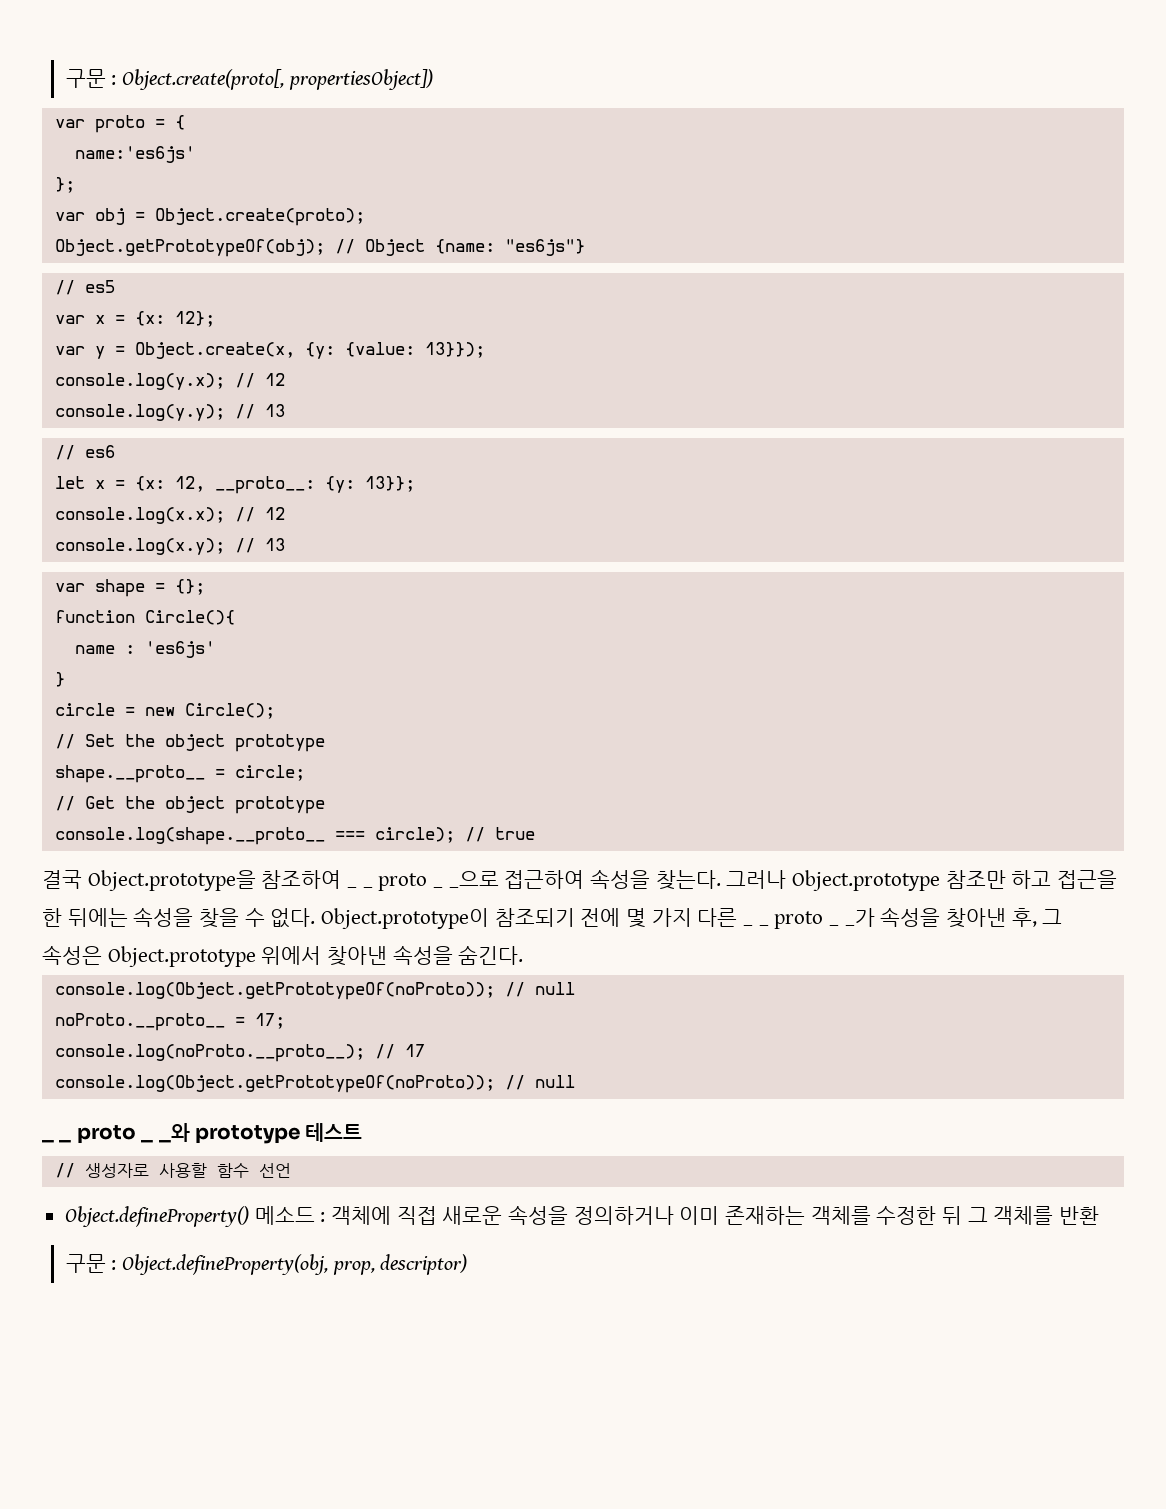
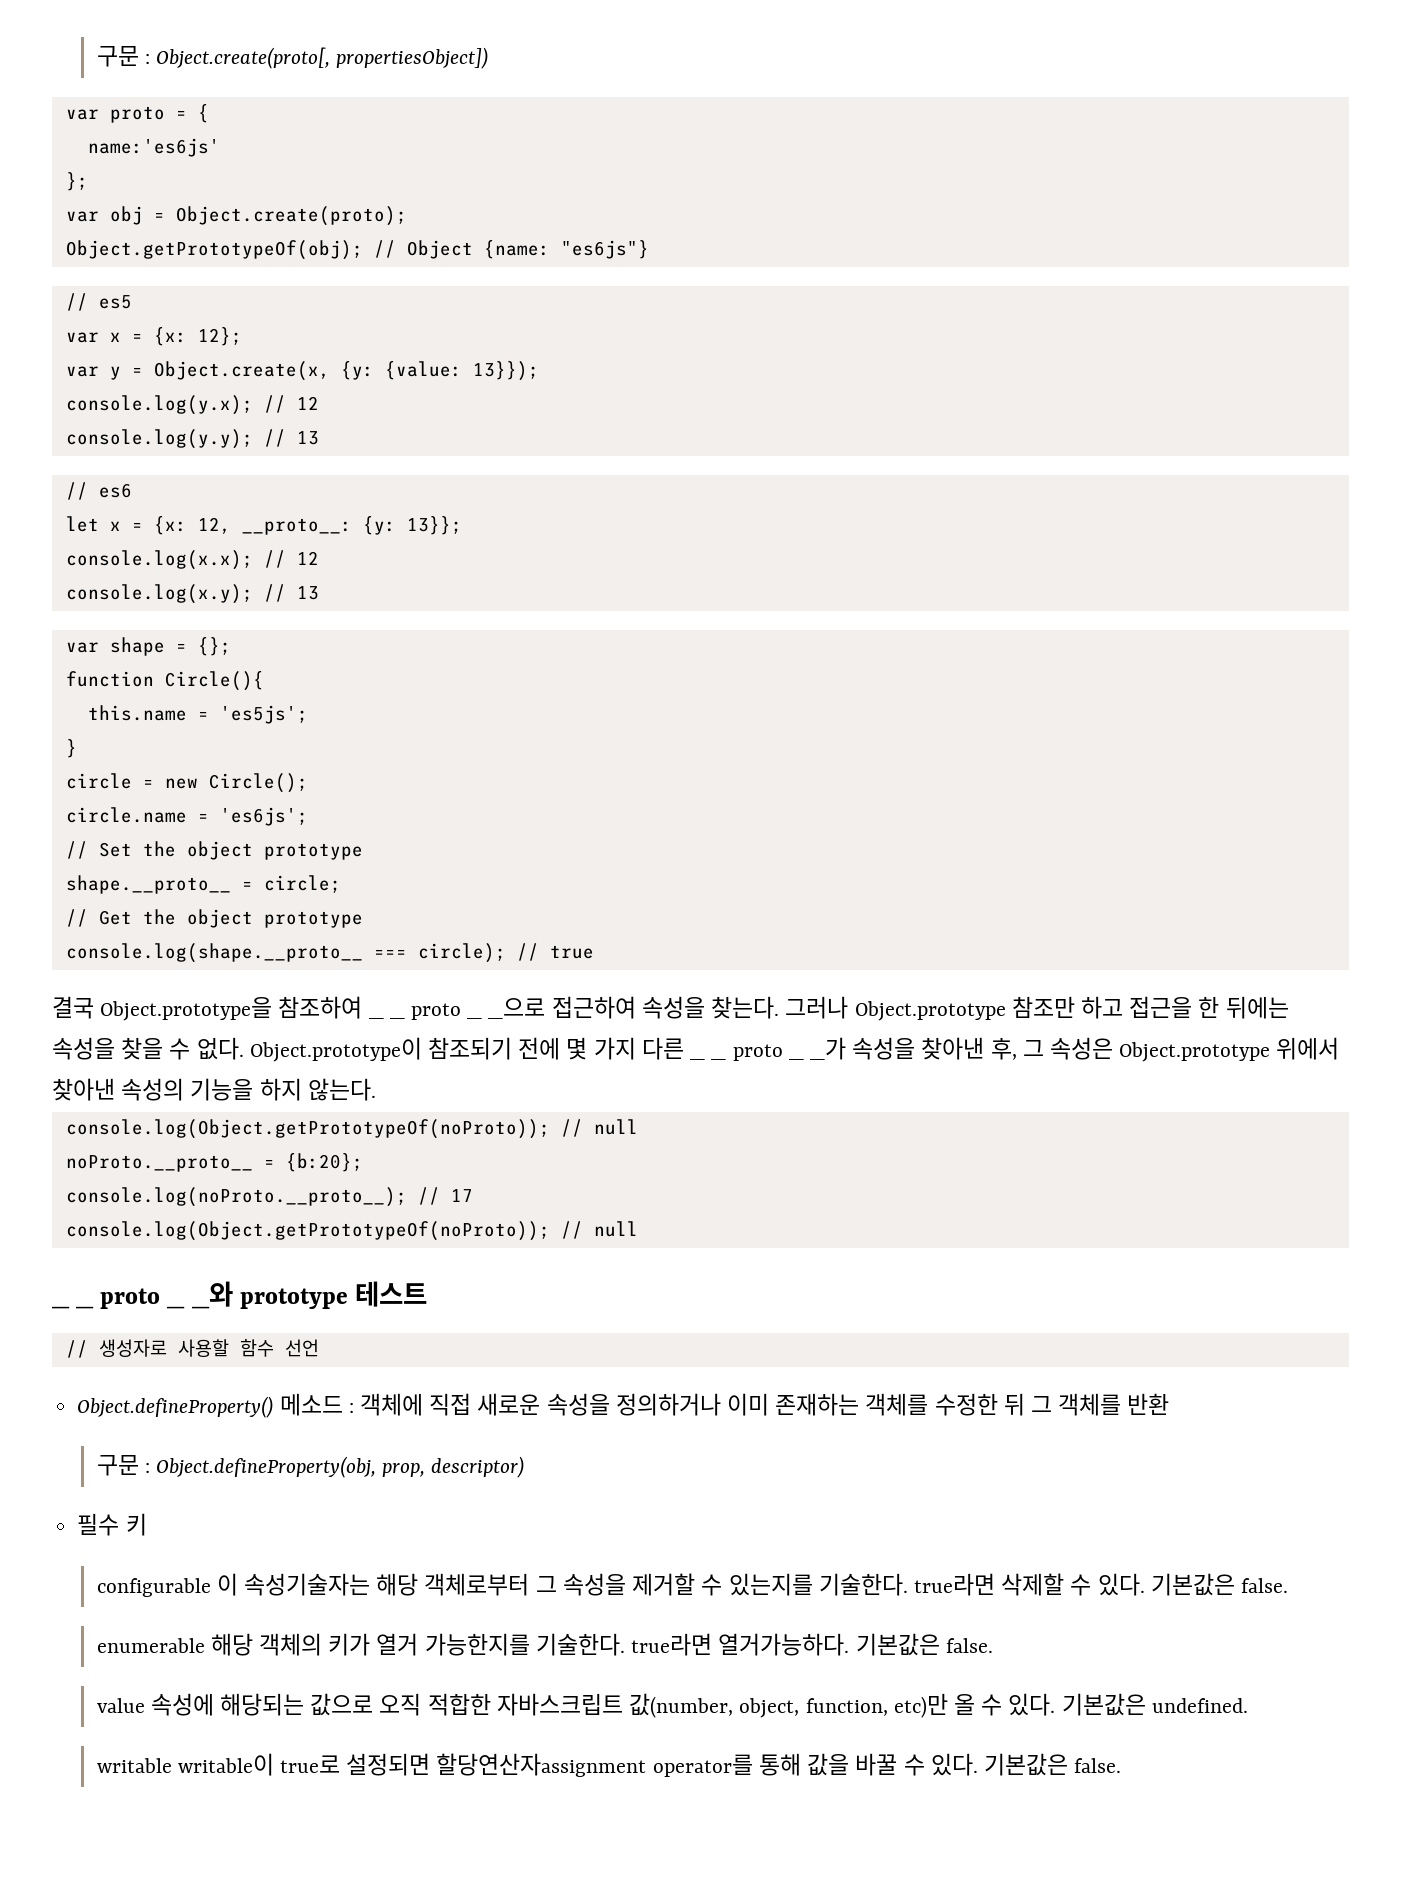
[74,641,215,658] name : 'es6js' -> [87,705,308,724] this.name = 'es5js';
(275, 711) none -> [65,807,308,826] // circle.name = 'es6js';
[392,945,524,965] 속성을 숨긴다. -> [121,1078,376,1101] 속성의 기능을 하지 않는다.
[254,1013,285,1029] 17; -> [285,1153,363,1172] {b:20};
(468, 1264) none -> [77,1513,147,1536] [96,1573,1288,1597] [96,1633,993,1656] [96,1693,1248,1718] [96,1753,1122,1777] // 필수 키 // configurable 이 속성기술자는 해당 객체로부터 그 속성을 제거할 수 있는지를 기술한다. true라면 삭제할 수 있다. 기본값은 false. // enumerable 해당 객체의 키가 열거 가능한지를 기술한다. true라면 열거가능하다. 기본값은 false. // value 속성에 해당되는 값으로 오직 적합한 자바스크립트 값(number, object, function, etc)만 올 수 있다. 기본값은 undefined. // writable writable이 true로 설정되면 할당연산자assignment operator를 통해 값을 바꿀 수 있다. 기본값은 false.

